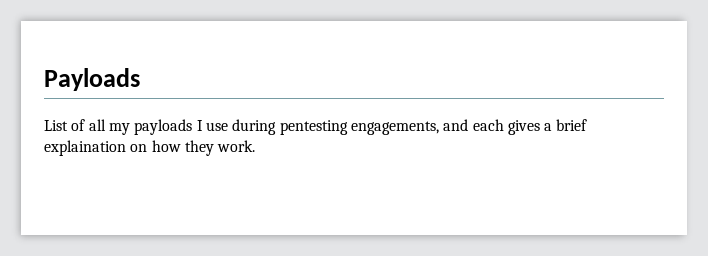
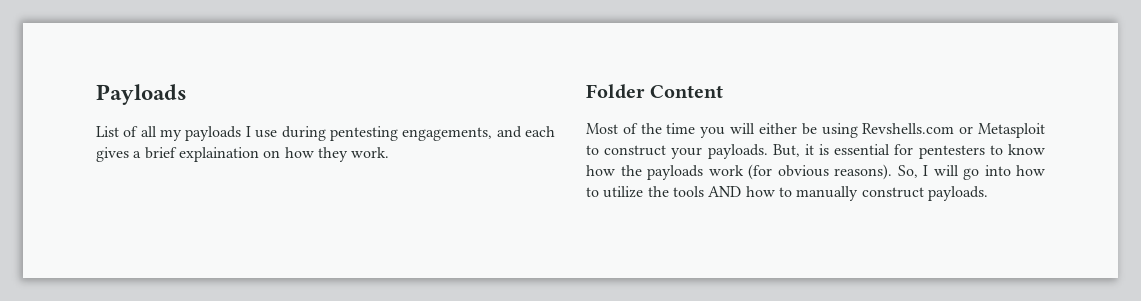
(256, 146) none -> [586,84,724,99] [586,123,1045,138] [586,144,1045,159] [586,164,1045,180] [586,186,988,201] // Folder Content // Most of the time you will either be using Revshells.com or Metasploit to construct your payloads. But, it is essential for pentesters to know how the payloads work (for obvious reasons). So, I will go into how to utilize the tools AND how to manually construct payloads.

